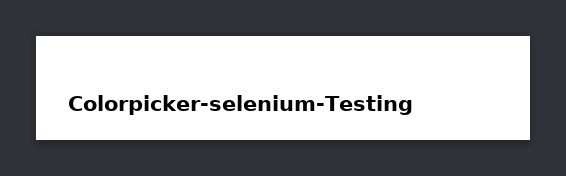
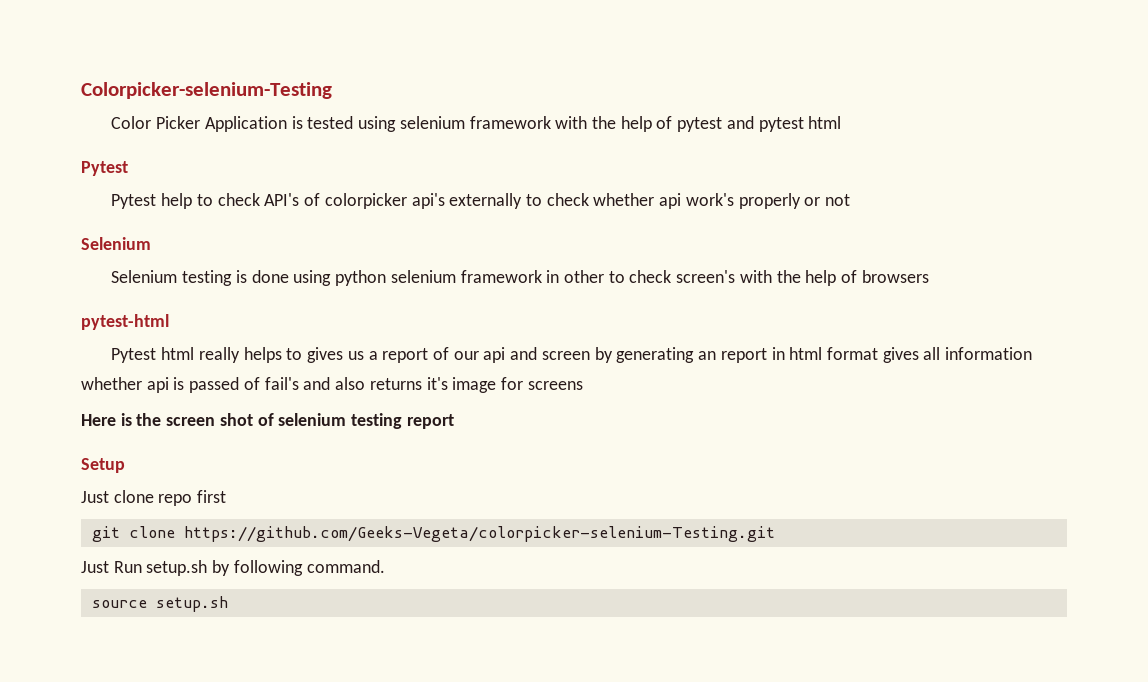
(413, 105) none -> [111,116,842,132] [81,161,128,176] [111,193,851,209] [81,237,151,250] [111,270,929,286] [81,314,169,330] [111,347,1033,363] [81,377,583,393] [81,413,454,429] [81,458,125,473] [81,490,227,506] [91,526,775,542] [81,560,385,576] [91,596,228,612] // Color Picker Application is tested using selenium framework with the help of pytest and pytest html // Pytest // Pytest help to check API's of colorpicker api's externally to check whether api work's properly or not // Selenium // Selenium testing is done using python selenium framework in other to check screen's with the help of browsers // pytest-html // Pytest html really helps to gives us a report of our api and screen by generating an report in html format gives all information whether api is passed of fail's and also returns it's image for screens // Here is the screen shot of selenium testing report // Setup // Just clone repo first // git clone https://github.com/Geeks-Vegeta/colorpicker-selenium-Testing.git // Just Run setup.sh by following command. // source setup.sh

